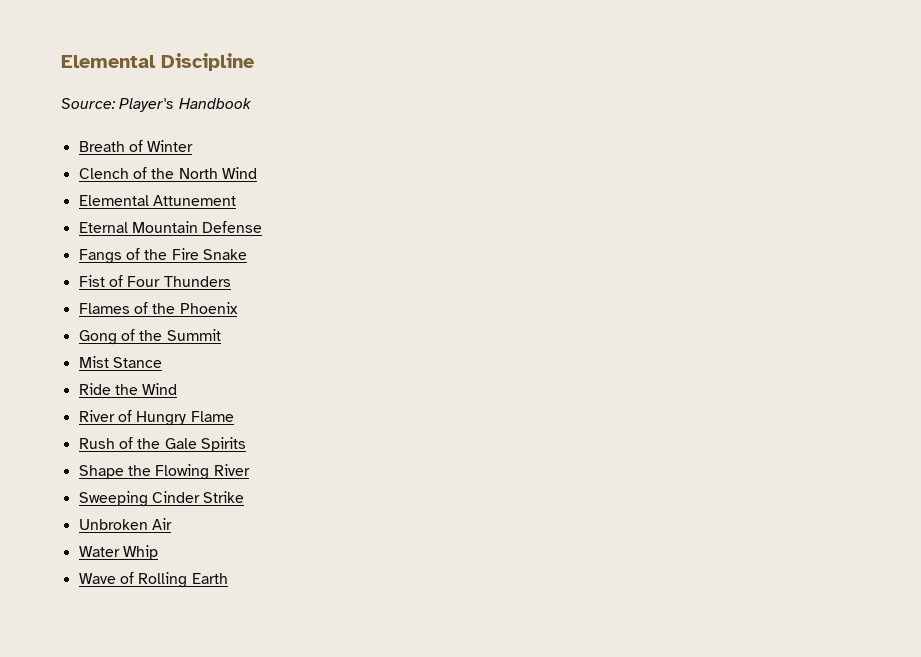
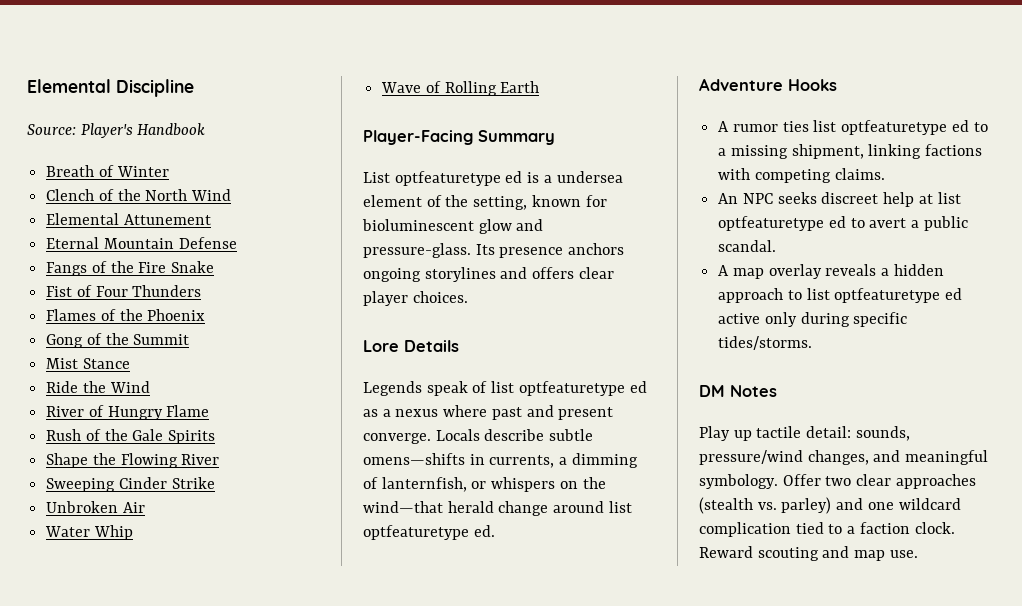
(228, 578) none -> [363,130,555,145] [363,171,623,186] [363,195,607,210] [362,219,544,234] [363,243,625,258] [363,267,614,282] [363,291,468,306] [363,340,459,352] [363,381,647,396] [363,405,614,420] [363,429,594,444] [363,453,638,468] [363,477,606,492] [363,501,632,516] [363,525,495,540] [699,78,837,91] [718,120,988,135] [718,144,983,159] [718,168,885,183] [718,192,961,207] [718,216,968,231] [718,240,777,252] [718,264,944,279] [718,288,963,303] [718,312,908,327] [718,336,813,350] [699,385,777,397] [699,426,910,441] [699,450,989,465] [699,474,976,489] [699,497,961,514] [699,522,955,537] [699,546,918,561] // Player-Facing Summary // List optfeaturetype ed is a undersea element of the setting, known for bioluminescent glow and pressure-glass. Its presence anchors ongoing storylines and offers clear player choices. // Lore Details // Legends speak of list optfeaturetype ed as a nexus where past and present converge. Locals describe subtle omens—shifts in currents, a dimming of lanternfish, or whispers on the wind—that herald change around list optfeaturetype ed. // Adventure Hooks // A rumor ties list optfeaturetype ed to a missing shipment, linking factions with competing claims. // An NPC seeks discreet help at list optfeaturetype ed to avert a public scandal. // A map overlay reveals a hidden approach to list optfeaturetype ed active only during specific tides/storms. // DM Notes // Play up tactile detail: sounds, pressure/wind changes, and meaningful symbology. Offer two clear approaches (stealth vs. parley) and one wildcard complication tied to a faction clock. Reward scouting and map use.

